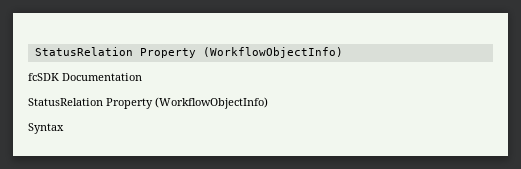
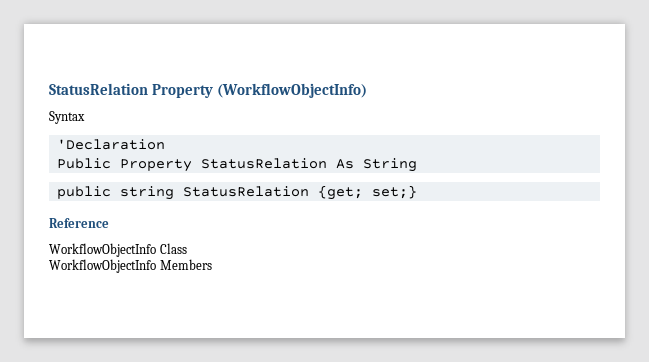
[34,47,343,58] [28,73,142,81] [28,97,268,109] [28,123,64,134] StatusRelation Property (WorkflowObjectInfo) // fcSDK Documentation // StatusRelation Property (WorkflowObjectInfo) // Syntax -> [49,83,367,98] [49,111,85,124] [56,139,165,150] [56,158,417,172] [56,185,417,200] [49,218,109,228] [49,243,187,257] [49,259,212,273] StatusRelation Property (WorkflowObjectInfo) // Syntax // 'Declaration // Public Property StatusRelation As String // public string StatusRelation {get; set;} // Reference // WorkflowObjectInfo Class // WorkflowObjectInfo Members

